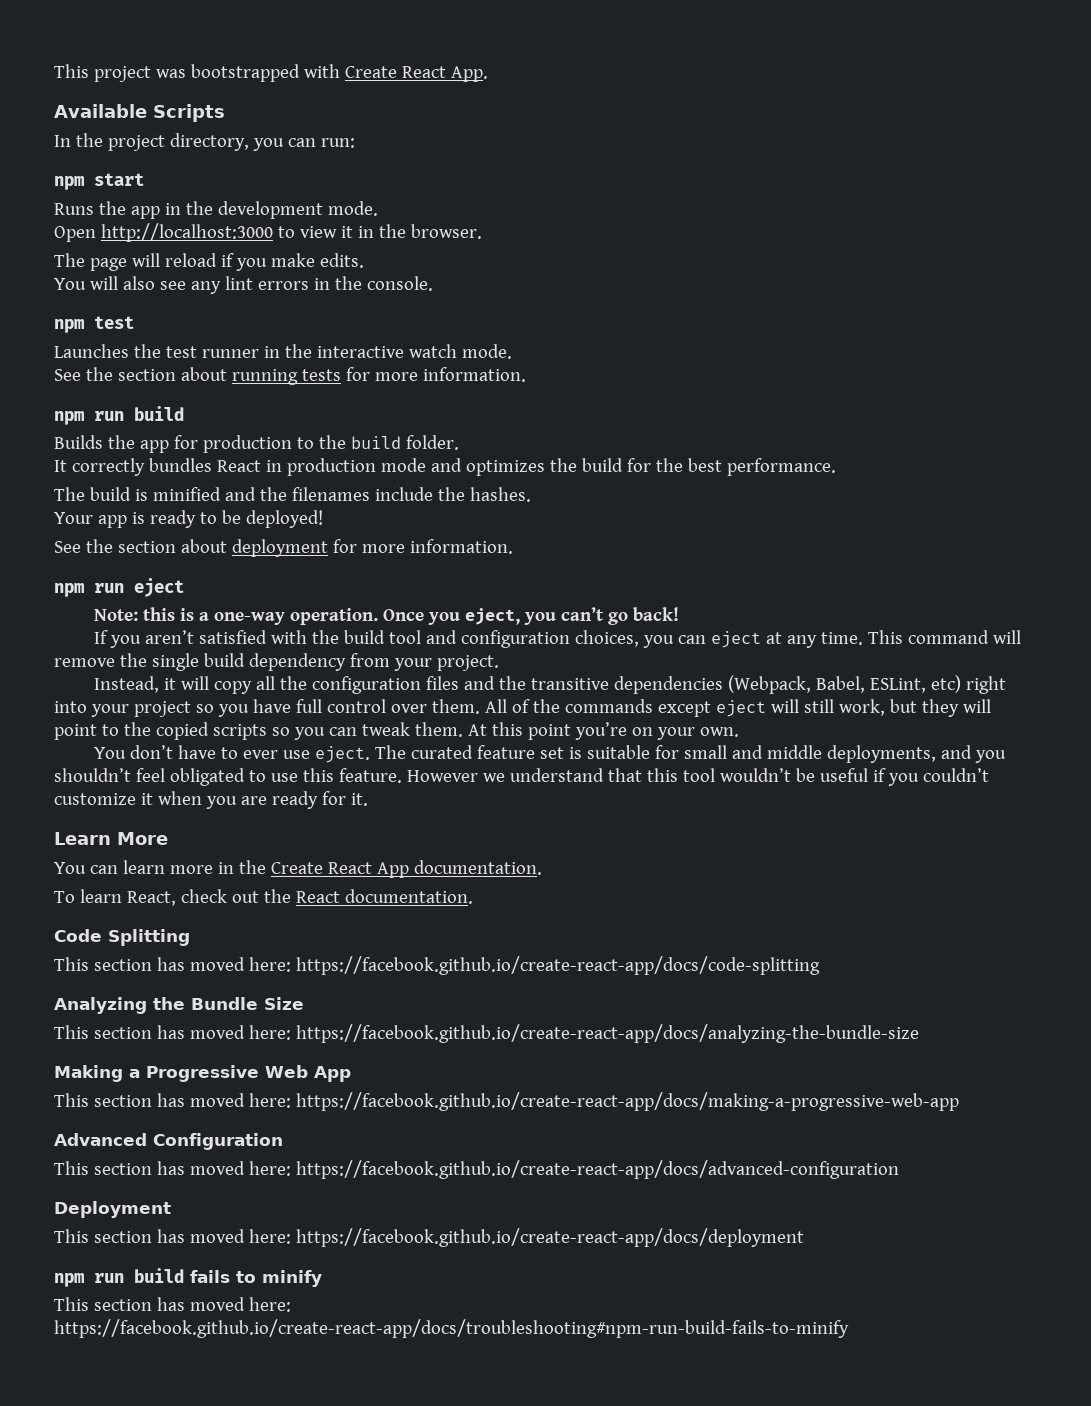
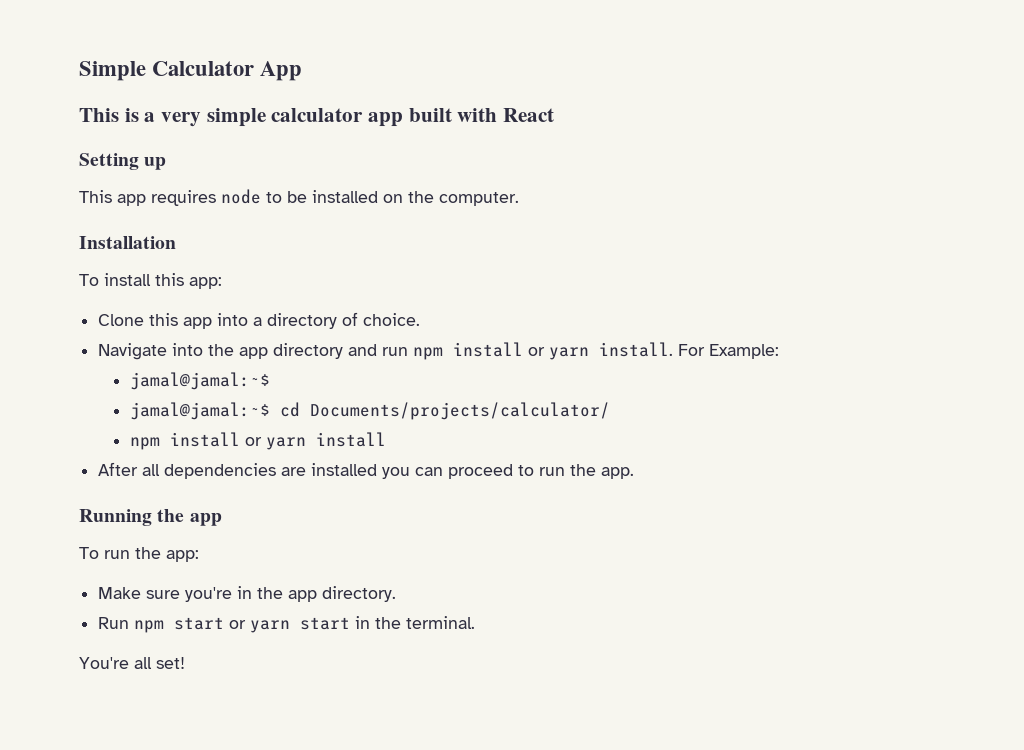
[54,64,488,82] [54,104,225,122] [54,133,355,151] [54,173,144,190] [54,201,378,219] [54,223,482,242] [54,253,364,271] [54,276,433,294] [54,316,134,333] [54,344,512,359] [54,367,526,385] [54,406,184,425] [54,435,459,453] [54,458,836,476] [54,487,531,502] [54,510,323,528] [54,539,513,557] [54,578,184,597] [94,607,680,625] [94,630,1022,648] [54,653,499,671] [94,675,1007,694] [54,699,991,717] [54,722,739,740] [94,745,1007,763] [54,768,989,786] [54,791,368,809] [54,832,168,845] [54,860,542,878] [54,889,473,906] [54,929,190,946] [54,956,820,975] [54,997,304,1014] [54,1024,919,1043] [54,1065,351,1082] [54,1092,959,1111] [54,1133,283,1150] [54,1160,899,1179] [54,1201,171,1218] [54,1228,804,1247] [54,1268,322,1287] [54,1297,291,1312] [54,1319,849,1338] This project was bootstrapped with Create React App. // Available Scripts // In the project directory, you can run: // npm start // Runs the app in the development mode. // Open http://localhost:3000 to view it in the browser. // The page will reload if you make edits. // You will also see any lint errors in the console. // npm test // Launches the test runner in the interactive watch mode. // See the section about running tests for more information. // npm run build // Builds the app for production to the build folder. // It correctly bundles React in production mode and optimizes the build for the best performance. // The build is minified and the filenames include the hashes. // Your app is ready to be deployed! // See the section about deployment for more information. // npm run eject // Note: this is a one-way operation. Once you eject, you can’t go back! // If you aren’t satisfied with the build tool and configuration choices, you can eject at any time. This command will remove the single build dependency from your project. // Instead, it will copy all the configuration files and the transitive dependencies (Webpack, Babel, ESLint, etc) right into your project so you have full control over them. All of the commands except eject will still work, but they will point to the copied scripts so you can tweak them. At this point you’re on your own. // You don’t have to ever use eject. The curated feature set is suitable for small and middle deployments, and you shouldn’t feel obligated to use this feature. However we understand that this tool wouldn’t be useful if you couldn’t customize it when you are ready for it. // Learn More // You can learn more in the Create React App documentation. // To learn React, check out the React documentation. // Code Splitting // This section has moved here: https://facebook.github.io/create-react-app/docs/code-splitting // Analyzing the Bundle Size // This section has moved here: https://facebook.github.io/create-react-app/docs/analyzing-the-bundle-size // Making a Progressive Web App // This section has moved here: https://facebook.github.io/create-react-app/docs/making-a-progressive-web-app // Advanced Configuration // This section has moved here: https://facebook.github.io/create-react-app/docs/advanced-configuration // Deployment // This section has moved here: https://facebook.github.io/create-react-app/docs/deployment // npm run build fails to minify // This section has moved here: https://facebook.github.io/create-react-app/docs/troubleshooting#npm-run-build-fails-to-minify -> [79,61,303,81] [79,108,555,127] [79,153,167,170] [79,189,519,206] [79,236,176,249] [79,273,222,289] [98,312,421,329] [98,342,780,360] [129,372,270,390] [129,402,610,420] [129,432,386,450] [98,462,635,479] [79,509,222,526] [79,547,199,562] [98,586,397,602] [98,616,476,633] [79,657,185,669] Simple Calculator App // This is a very simple calculator app built with React // Setting up // This app requires node to be installed on the computer. // Installation // To install this app: // Clone this app into a directory of choice. // Navigate into the app directory and run npm install or yarn install. For Example: // jamal@jamal:~$ // jamal@jamal:~$ cd Documents/projects/calculator/ // npm install or yarn install // After all dependencies are installed you can proceed to run the app. // Running the app // To run the app: // Make sure you're in the app directory. // Run npm start or yarn start in the terminal. // You're all set!

